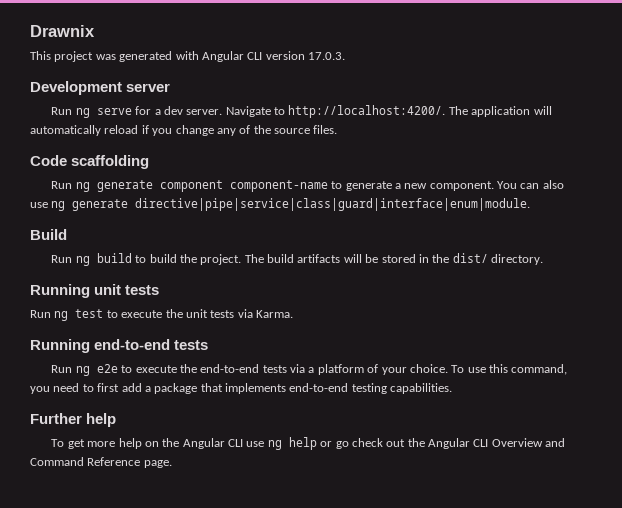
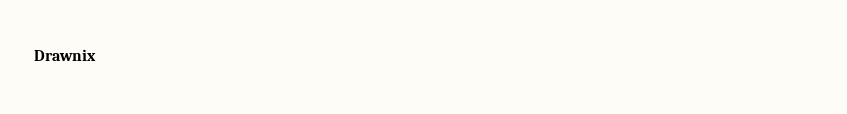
[30,51,345,62] [30,81,171,95] [51,105,552,118] [30,125,338,136] [30,155,150,169] [51,180,564,192] [30,198,531,211] [30,229,67,240] [51,253,544,266] [30,284,160,298] [30,309,293,321] [30,339,209,353] [51,364,568,376] [30,383,453,394] [30,413,117,427] [51,437,566,450] [30,457,172,468] // This project was generated with Angular CLI version 17.0.3. // Development server // Run ng serve for a dev server. Navigate to http://localhost:4200/. The application will automatically reload if you change any of the source files. // Code scaffolding // Run ng generate component component-name to generate a new component. You can also use ng generate directive|pipe|service|class|guard|interface|enum|module. // Build // Run ng build to build the project. The build artifacts will be stored in the dist/ directory. // Running unit tests // Run ng test to execute the unit tests via Karma. // Running end-to-end tests // Run ng e2e to execute the end-to-end tests via a platform of your choice. To use this command, you need to first add a package that implements end-to-end testing capabilities. // Further help // To get more help on the Angular CLI use ng help or go check out the Angular CLI Overview and Command Reference page. -> (96, 55) none

